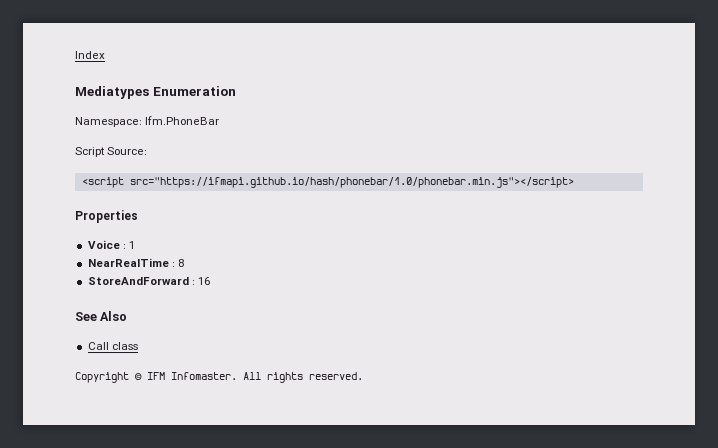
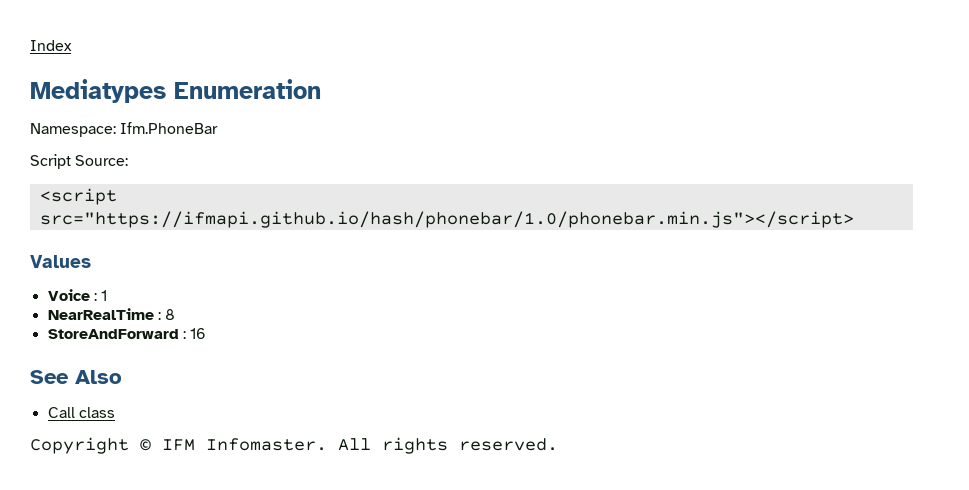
[75,210,138,223] Properties -> [30,255,91,268] Values

